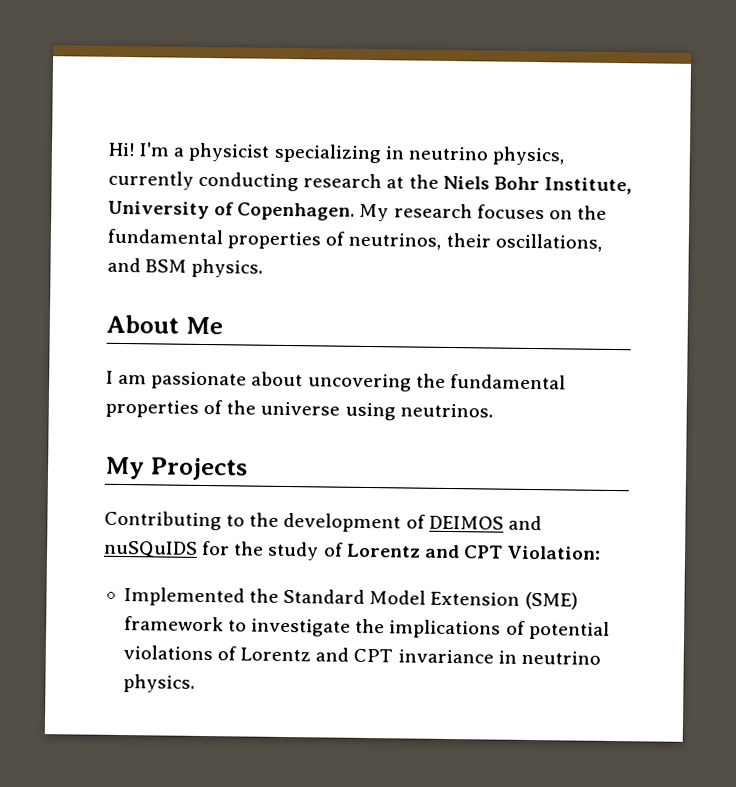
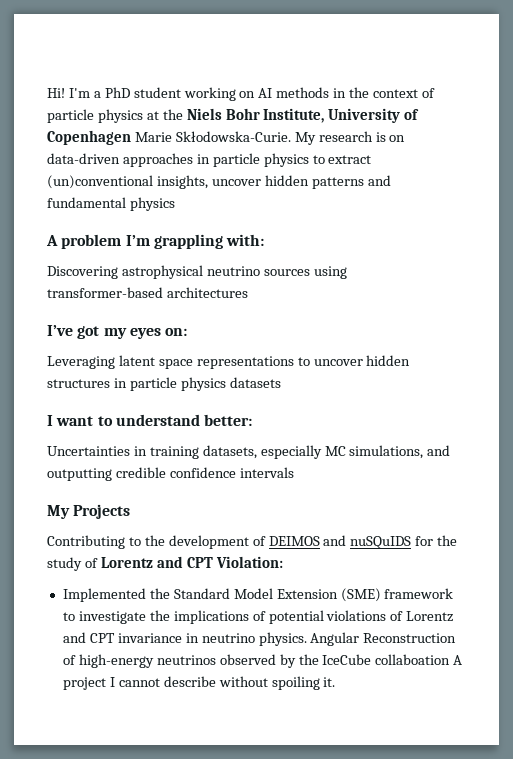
[188,142,565,166] [108,170,383,192] physicist specializing in neutrino physics, currently conducting research -> [104,87,435,101] [47,109,143,123] PhD student working on AI methods in the context of particle physics
[237,202,607,222] [107,228,602,252] [107,257,264,278] [106,314,223,335] [106,370,566,392] [105,399,493,421] Copenhagen. My research focuses on the fundamental properties of neutrinos, their oscillations, and BSM physics. // About Me // I am passionate about uncovering the fundamental properties of the universe using neutrinos. -> [47,130,406,145] [47,153,372,167] [47,175,391,189] [47,197,175,211] [46,234,265,249] [47,265,347,279] [47,287,248,298] [47,325,188,339] [47,355,411,369] [47,377,281,391] [47,414,253,426] [47,445,451,459] [47,467,294,481] Copenhagen Marie Skłodowska-Curie. My research is on data-driven approaches in particle physics to extract (un)conventional insights, uncover hidden patterns and fundamental physics // A problem I’m grappling with: // Discovering astrophysical neutrino sources using transformer-based architectures // I’ve got my eyes on: // Leveraging latent space representations to uncover hidden structures in particle physics datasets // I want to understand better: // Uncertainties in training datasets, especially MC simulations, and outputting credible confidence intervals
(195, 683) none -> [310,632,457,646] [62,654,463,668] [62,676,336,690] Angular Reconstruction of high-energy neutrinos observed by the IceCube collaboation A project I cannot describe without spoiling it.

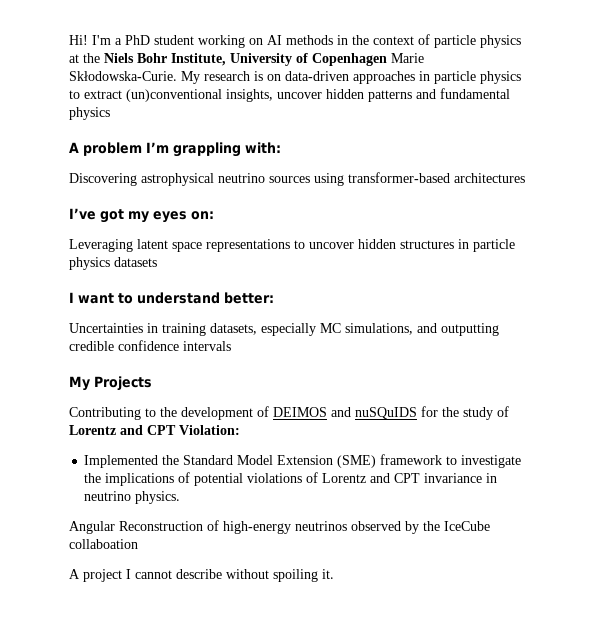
(307, 639) none -> (181, 497) //
(451, 659) none -> (138, 544) //

